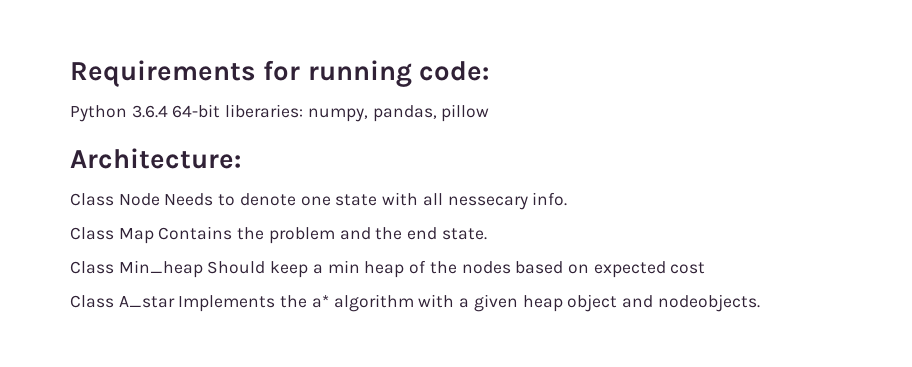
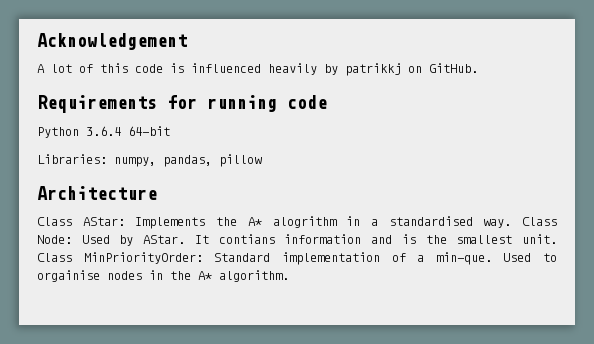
(70, 73) none -> [37,33,187,50] [37,63,478,76] Acknowledgement // A lot of this code is influenced heavily by patrikkj on GitHub. //
[419,61,490,81] code: -> [287,95,327,109] code
[225,104,304,118] liberaries: -> [37,154,107,164] // Libraries:
[70,148,241,169] [70,192,568,210] [70,226,487,244] [70,260,706,278] [70,294,760,312] Architecture: // Class Node Needs to denote one state with all nessecary info. // Class Map Contains the problem and the end state. // Class Min_heap Should keep a min heap of the nodes based on expected cost // Class A_star Implements the a* algorithm with a given heap object and nodeobjects. -> [37,186,157,200] [37,216,557,229] [37,234,557,246] [37,252,557,265] [37,270,289,282] Architecture // Class AStar: Implements the A* alogrithm in a standardised way. Class Node: Used by AStar. It contians information and is the smallest unit. Class MinPriorityOrder: Standard implementation of a min-que. Used to orgainise nodes in the A* algorithm.

